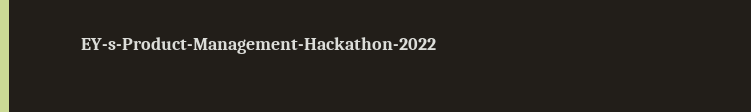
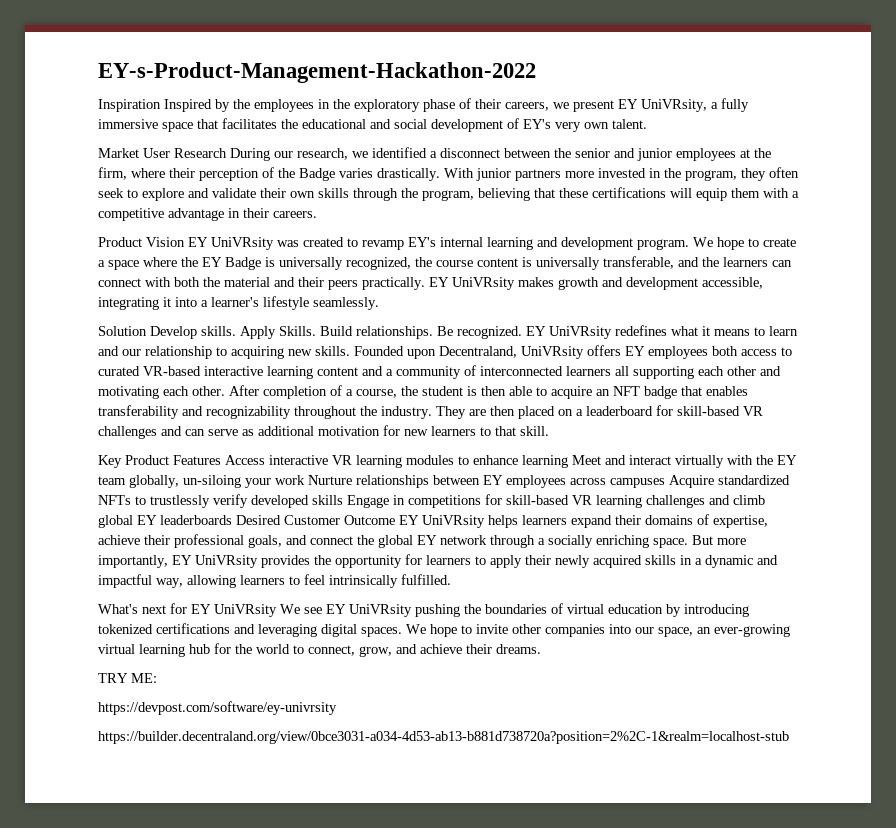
(436, 45) none -> [98,98,749,112] [98,118,647,132] [98,147,771,161] [98,167,799,181] [98,187,799,201] [98,208,317,221] [98,237,796,250] [98,256,792,270] [98,277,763,290] [98,296,379,310] [98,325,798,339] [98,345,792,359] [98,365,781,379] [98,385,748,399] [98,405,763,419] [98,425,549,439] [98,455,797,468] [98,475,790,488] [98,494,765,508] [98,514,768,528] [98,534,746,548] [98,554,778,568] [98,574,451,588] [98,603,749,617] [98,623,790,637] [98,643,541,657] [98,673,157,683] [98,701,337,715] [98,731,789,744] // Inspiration Inspired by the employees in the exploratory phase of their careers, we present EY UniVRsity, a fully immersive space that facilitates the educational and social development of EY's very own talent. // Market User Research During our research, we identified a disconnect between the senior and junior employees at the firm, where their perception of the Badge varies drastically. With junior partners more invested in the program, they often seek to explore and validate their own skills through the program, believing that these certifications will equip them with a competitive advantage in their careers. // Product Vision EY UniVRsity was created to revamp EY's internal learning and development program. We hope to create a space where the EY Badge is universally recognized, the course content is universally transferable, and the learners can connect with both the material and their peers practically. EY UniVRsity makes growth and development accessible, integrating it into a learner's lifestyle seamlessly. // Solution Develop skills. Apply Skills. Build relationships. Be recognized. EY UniVRsity redefines what it means to learn and our relationship to acquiring new skills. Founded upon Decentraland, UniVRsity offers EY employees both access to curated VR-based interactive learning content and a community of interconnected learners all supporting each other and motivating each other. After completion of a course, the student is then able to acquire an NFT badge that enables transferability and recognizability throughout the industry. They are then placed on a leaderboard for skill-based VR challenges and can serve as additional motivation for new learners to that skill. // Key Product Features Access interactive VR learning modules to enhance learning Meet and interact virtually with the EY team globally, un-siloing your work Nurture relationships between EY employees across campuses Acquire standardized NFTs to trustlessly verify developed skills Engage in competitions for skill-based VR learning challenges and climb global EY leaderboards Desired Customer Outcome EY UniVRsity helps learners expand their domains of expertise, achieve their professional goals, and connect the global EY network through a socially enriching space. But more importantly, EY UniVRsity provides the opportunity for learners to apply their newly acquired skills in a dynamic and impactful way, allowing learners to feel intrinsically fulfilled. // What's next for EY UniVRsity We see EY UniVRsity pushing the boundaries of virtual education by introducing tokenized certifications and leveraging digital spaces. We hope to invite other companies into our space, an ever-growing virtual learning hub for the world to connect, grow, and achieve their dreams. // TRY ME: // https://devpost.com/software/ey-univrsity // https://builder.decentraland.org/view/0bce3031-a034-4d53-ab13-b881d738720a?position=2%2C-1&realm=localhost-stub

